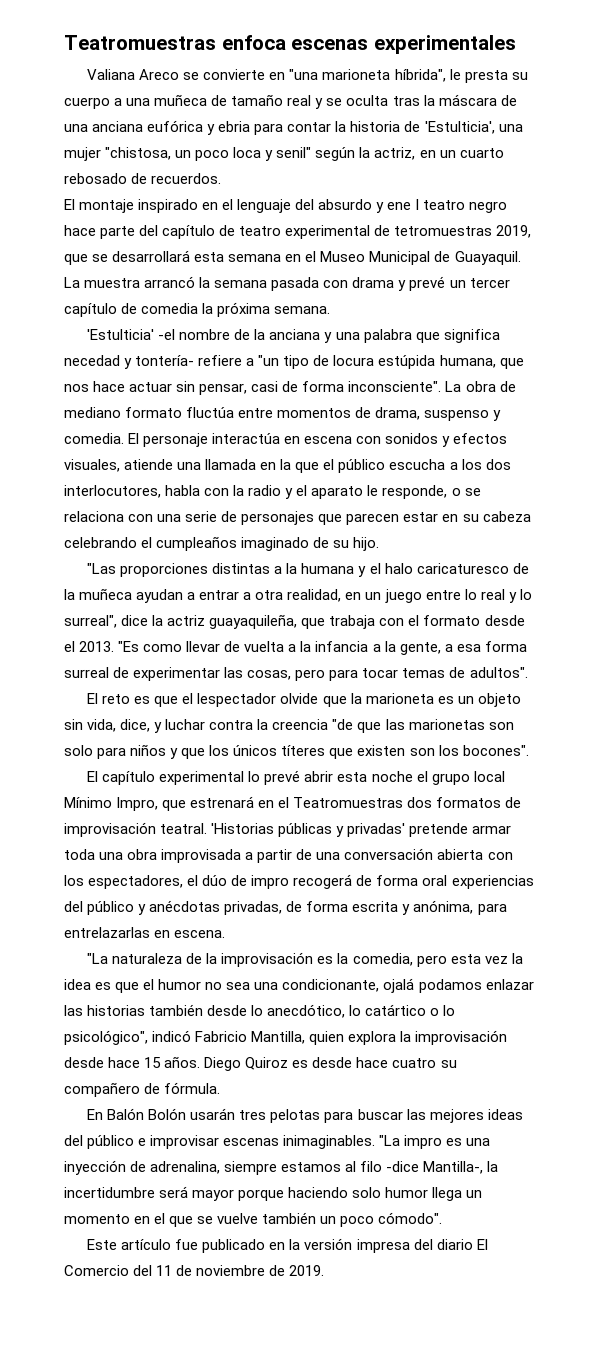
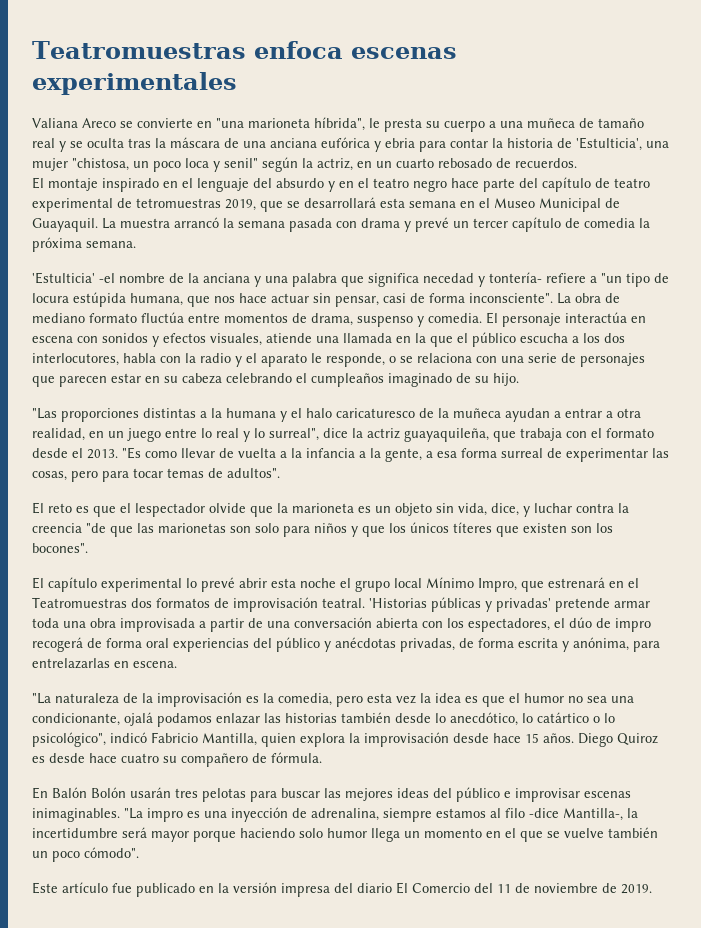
[387,199,419,210] ene l -> [339,178,369,188] en el

